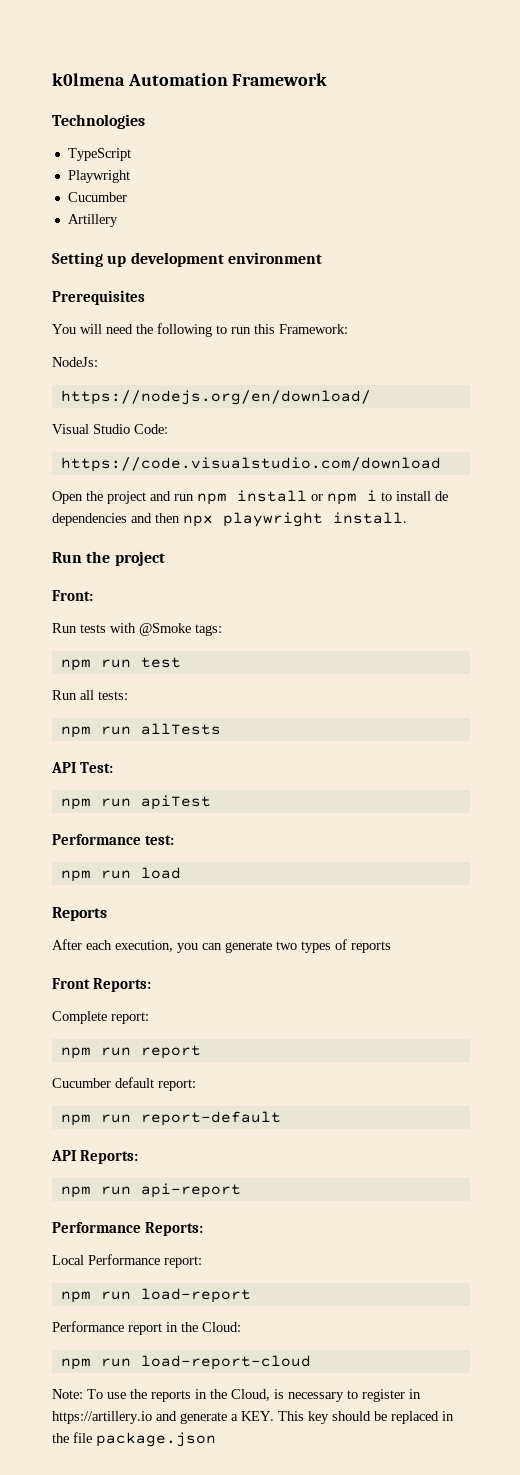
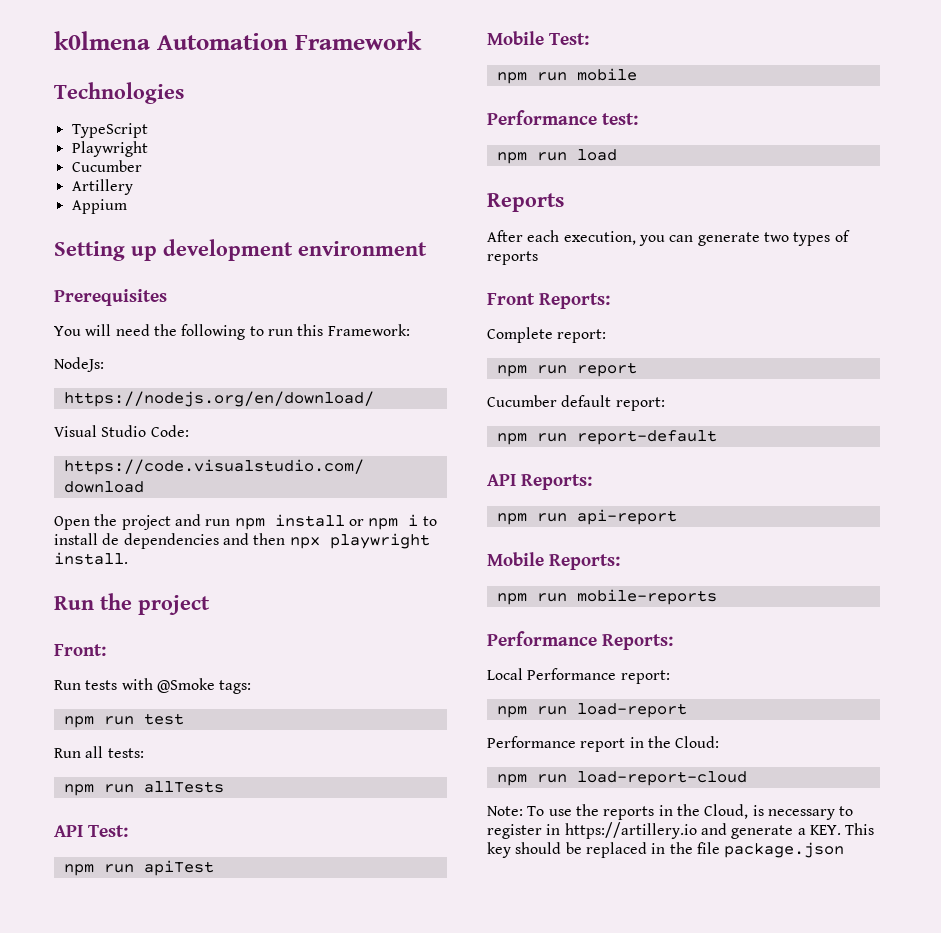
(118, 220) none -> [71,199,127,214] // Appium
(211, 802) none -> [487,31,589,45] [496,68,637,84] // Mobile Test: // npm run mobile
(241, 1190) none -> [487,552,620,570] [496,589,717,605] // Mobile Reports: // npm run mobile-reports

